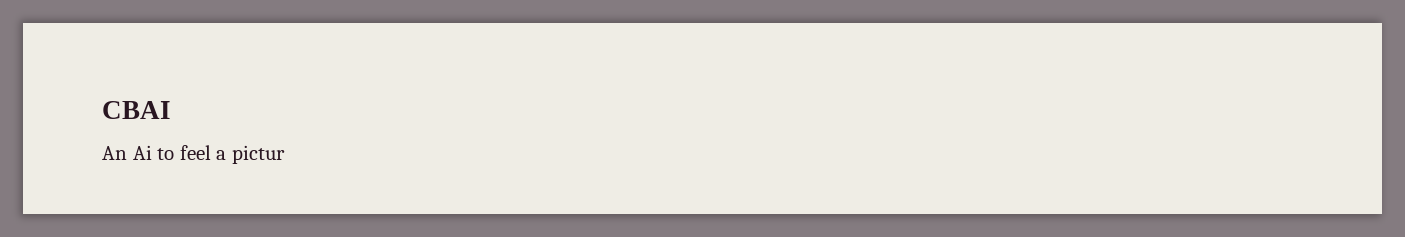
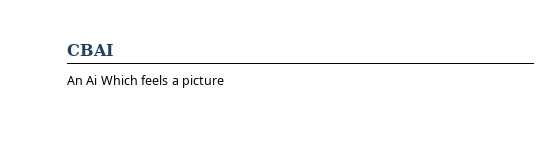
[157,145,285,164] to feel a pictur -> [100,75,224,88] Which feels a picture

